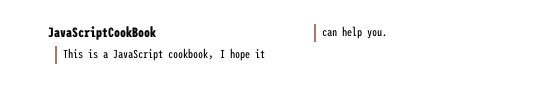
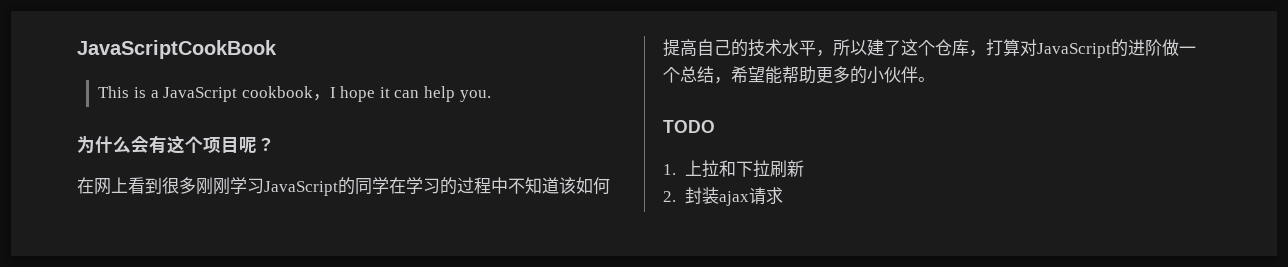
(387, 34) none -> [77,135,275,154] [77,177,610,196] [663,39,1196,58] [663,66,935,84] [663,120,715,133] [663,160,804,178] [663,187,783,206] // 为什么会有这个项目呢？ // 在网上看到很多刚刚学习JavaScript的同学在学习的过程中不知道该如何提高自己的技术水平，所以建了这个仓库，打算对JavaScript的进阶做一个总结，希望能帮助更多的小伙伴。 // TODO // 1.上拉和下拉刷新 // 2.封装ajax请求

